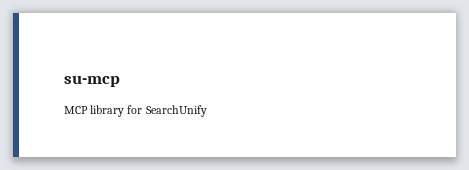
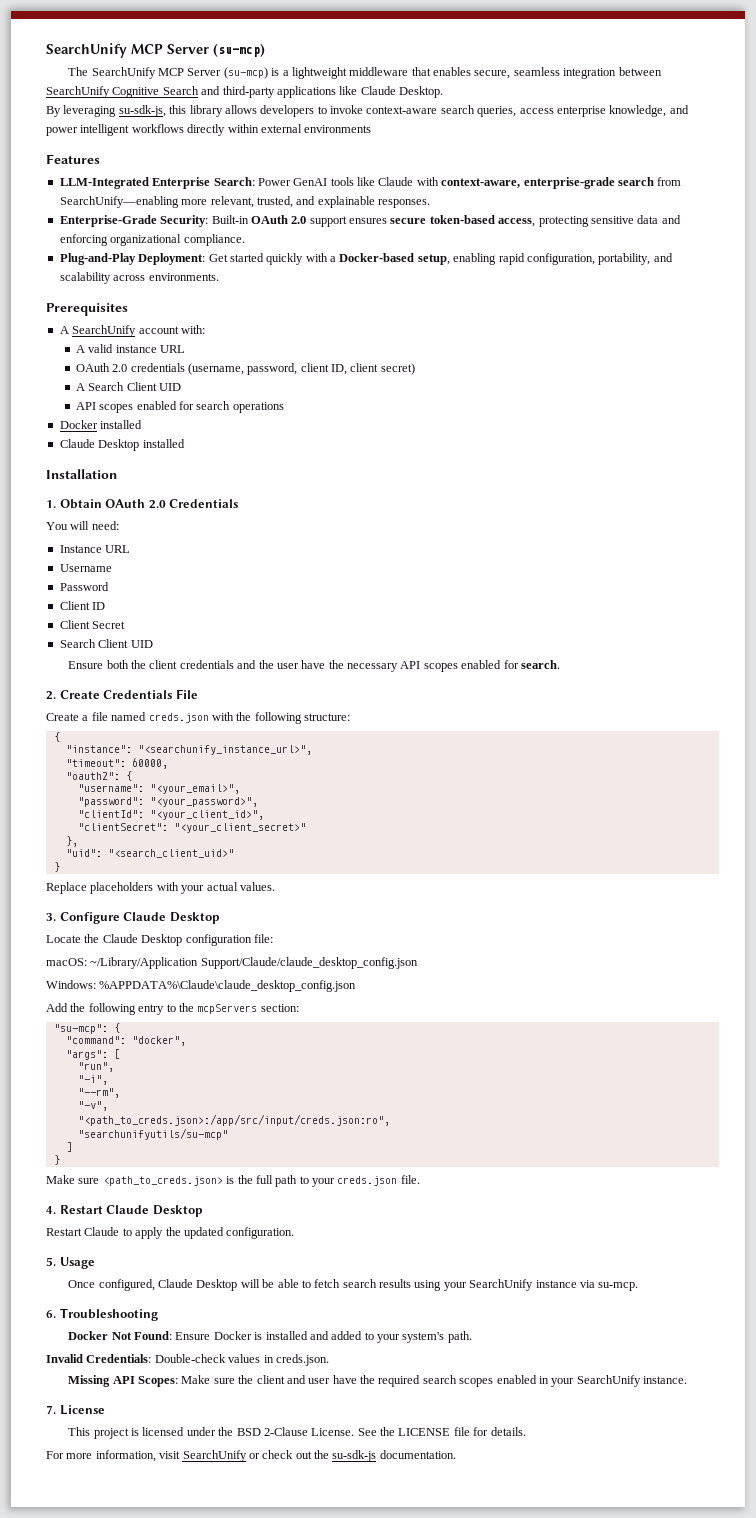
[64,75,120,87] [64,105,207,117] su-mcp // MCP library for SearchUnify -> [46,43,265,58] [68,67,662,79] [46,86,443,98] [46,105,689,117] [46,124,372,136] [46,154,100,164] [59,177,682,189] [59,196,430,208] [59,215,681,227] [59,234,245,246] [59,253,673,265] [59,272,219,284] [46,303,128,316] [59,325,205,337] [75,344,185,353] [75,363,415,375] [75,382,181,391] [75,401,284,413] [59,420,143,429] [59,439,185,451] [46,469,117,479] [46,499,239,509] [46,521,119,530] [59,545,131,553] [59,564,112,572] [59,582,109,591] [59,601,106,610] [59,620,126,629] [59,639,153,648] [68,660,560,672] [46,689,198,700] [46,712,350,724] [53,732,60,742] [65,745,312,755] [65,758,168,769] [65,771,132,781] [77,784,240,794] [77,797,258,807] [77,810,264,820] [77,823,306,833] [65,836,78,847] [65,849,234,858] [53,862,60,872] [46,882,275,894] [46,912,220,924] [46,934,273,946] [46,957,418,969] [46,980,357,992] [46,1003,299,1015] [53,1023,120,1034] [65,1036,186,1046] [65,1049,120,1060] [77,1062,114,1072] [77,1075,108,1085] [77,1088,120,1098] [77,1101,108,1111] [77,1114,390,1126] [77,1128,228,1140] [65,1142,72,1152] [53,1155,60,1165] [46,1175,420,1187] [46,1205,203,1217] [46,1227,295,1239] [46,1257,95,1269] [68,1279,639,1291] [46,1308,158,1321] [68,1331,472,1343] [46,1354,329,1366] [68,1375,688,1387] [46,1405,105,1415] [68,1427,526,1439] [46,1450,456,1462] SearchUnify MCP Server (su-mcp) // The SearchUnify MCP Server (su-mcp) is a lightweight middleware that enables secure, seamless integration between SearchUnify Cognitive Search and third-party applications like Claude Desktop. // By leveraging su-sdk-js, this library allows developers to invoke context-aware search queries, access enterprise knowledge, and power intelligent workflows directly within external environments // Features // LLM-Integrated Enterprise Search: Power GenAI tools like Claude with context-aware, enterprise-grade search from SearchUnify—enabling more relevant, trusted, and explainable responses. // Enterprise-Grade Security: Built-in OAuth 2.0 support ensures secure token-based access, protecting sensitive data and enforcing organizational compliance. // Plug-and-Play Deployment: Get started quickly with a Docker-based setup, enabling rapid configuration, portability, and scalability across environments. // Prerequisites // A SearchUnify account with: // A valid instance URL // OAuth 2.0 credentials (username, password, client ID, client secret) // A Search Client UID // API scopes enabled for search operations // Docker installed // Claude Desktop installed // Installation // 1. Obtain OAuth 2.0 Credentials // You will need: // Instance URL // Username // Password // Client ID // Client Secret // Search Client UID // Ensure both the client credentials and the user have the necessary API scopes enabled for search. // 2. Create Credentials File // Create a file named creds.json with the following structure: // { // "instance": "<searchunify_instance_url>", // "timeout": 60000, // "oauth2": { // "username": "<your_email>", // "password": "<your_password>", // "clientId": "<your_client_id>", // "clientSecret": "<your_client_secret>" // }, // "uid": "<search_client_uid>" // } // Replace placeholders with your actual values. // 3. Configure Claude Desktop // Locate the Claude Desktop configuration file: // macOS: ~/Library/Application Support/Claude/claude_desktop_config.json // Windows: %APPDATA%\Claude\claude_desktop_config.json // Add the following entry to the mcpServers section: // "su-mcp": { // "command": "docker", // "args": [ // "run", // "-i", // "--rm", // "-v", // "<path_to_creds.json>:/app/src/input/creds.json:ro", // "searchunifyutils/su-mcp" // ] // } // Make sure <path_to_creds.json> is the full path to your creds.json file. // 4. Restart Claude Desktop // Restart Claude to apply the updated configuration. // 5. Usage // Once configured, Claude Desktop will be able to fetch search results using your SearchUnify instance via su-mcp. // 6. Troubleshooting // Docker Not Found: Ensure Docker is installed and added to your system's path. // Invalid Credentials: Double-check values in creds.json. // Missing API Scopes: Make sure the client and user have the required search scopes enabled in your SearchUnify instance. // 7. License // This project is licensed under the BSD 2-Clause License. See the LICENSE file for details. // For more information, visit SearchUnify or check out the su-sdk-js documentation.

